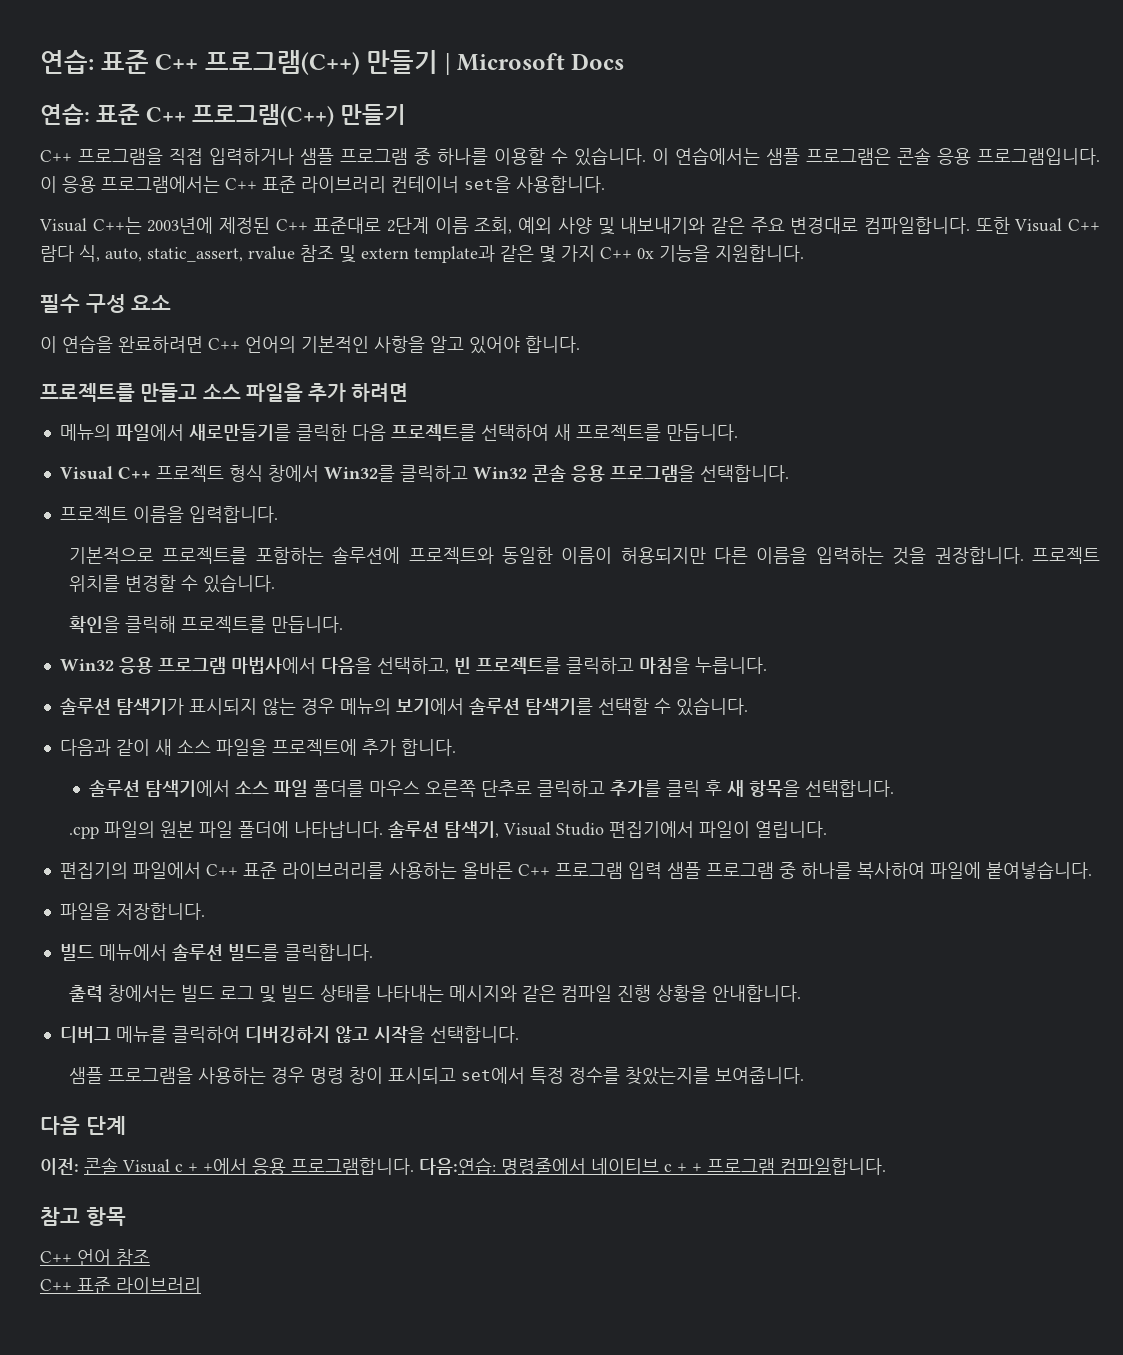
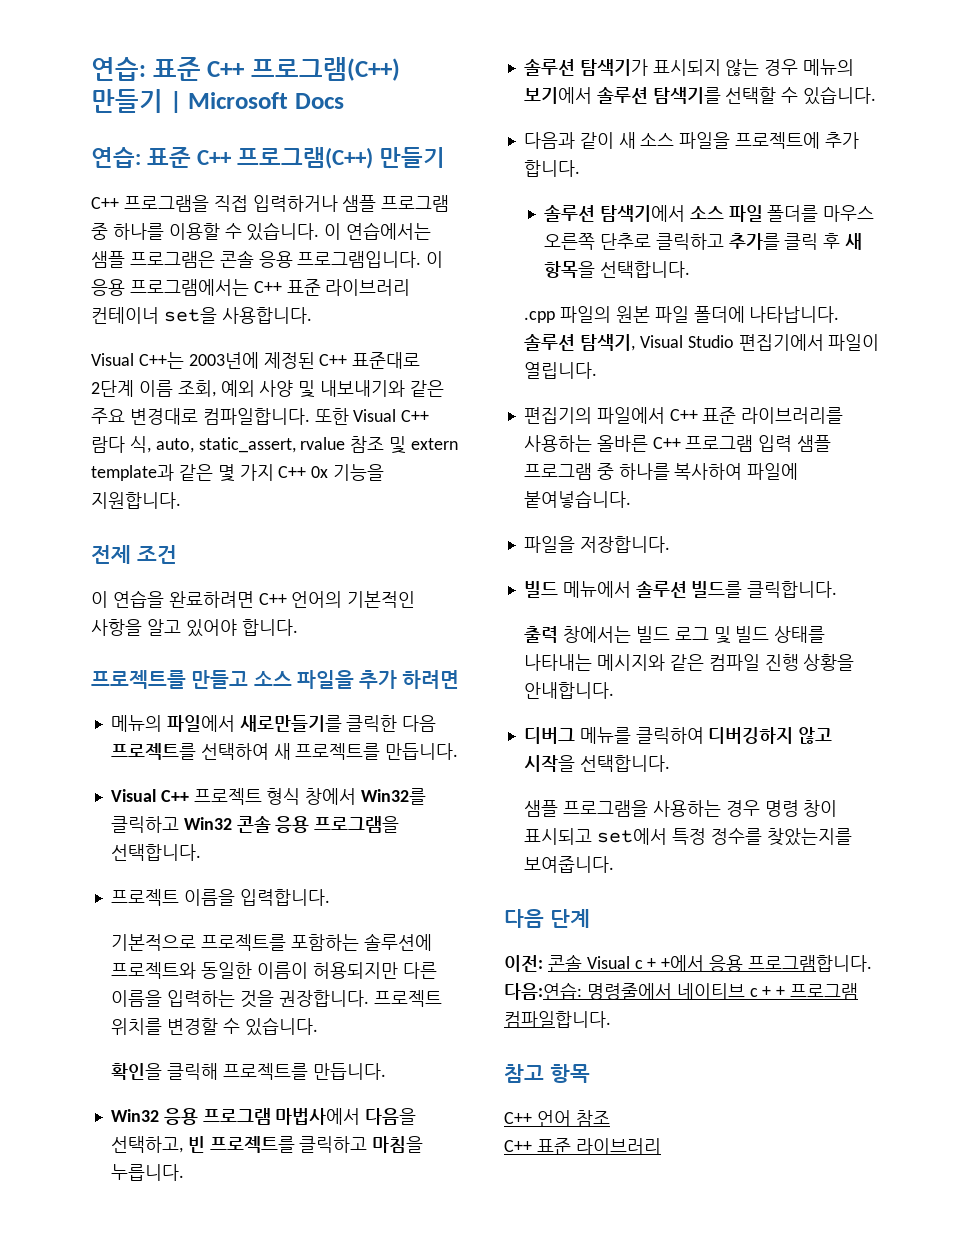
[40,294,172,313] 필수 구성 요소 -> [91,545,177,564] 전제 조건

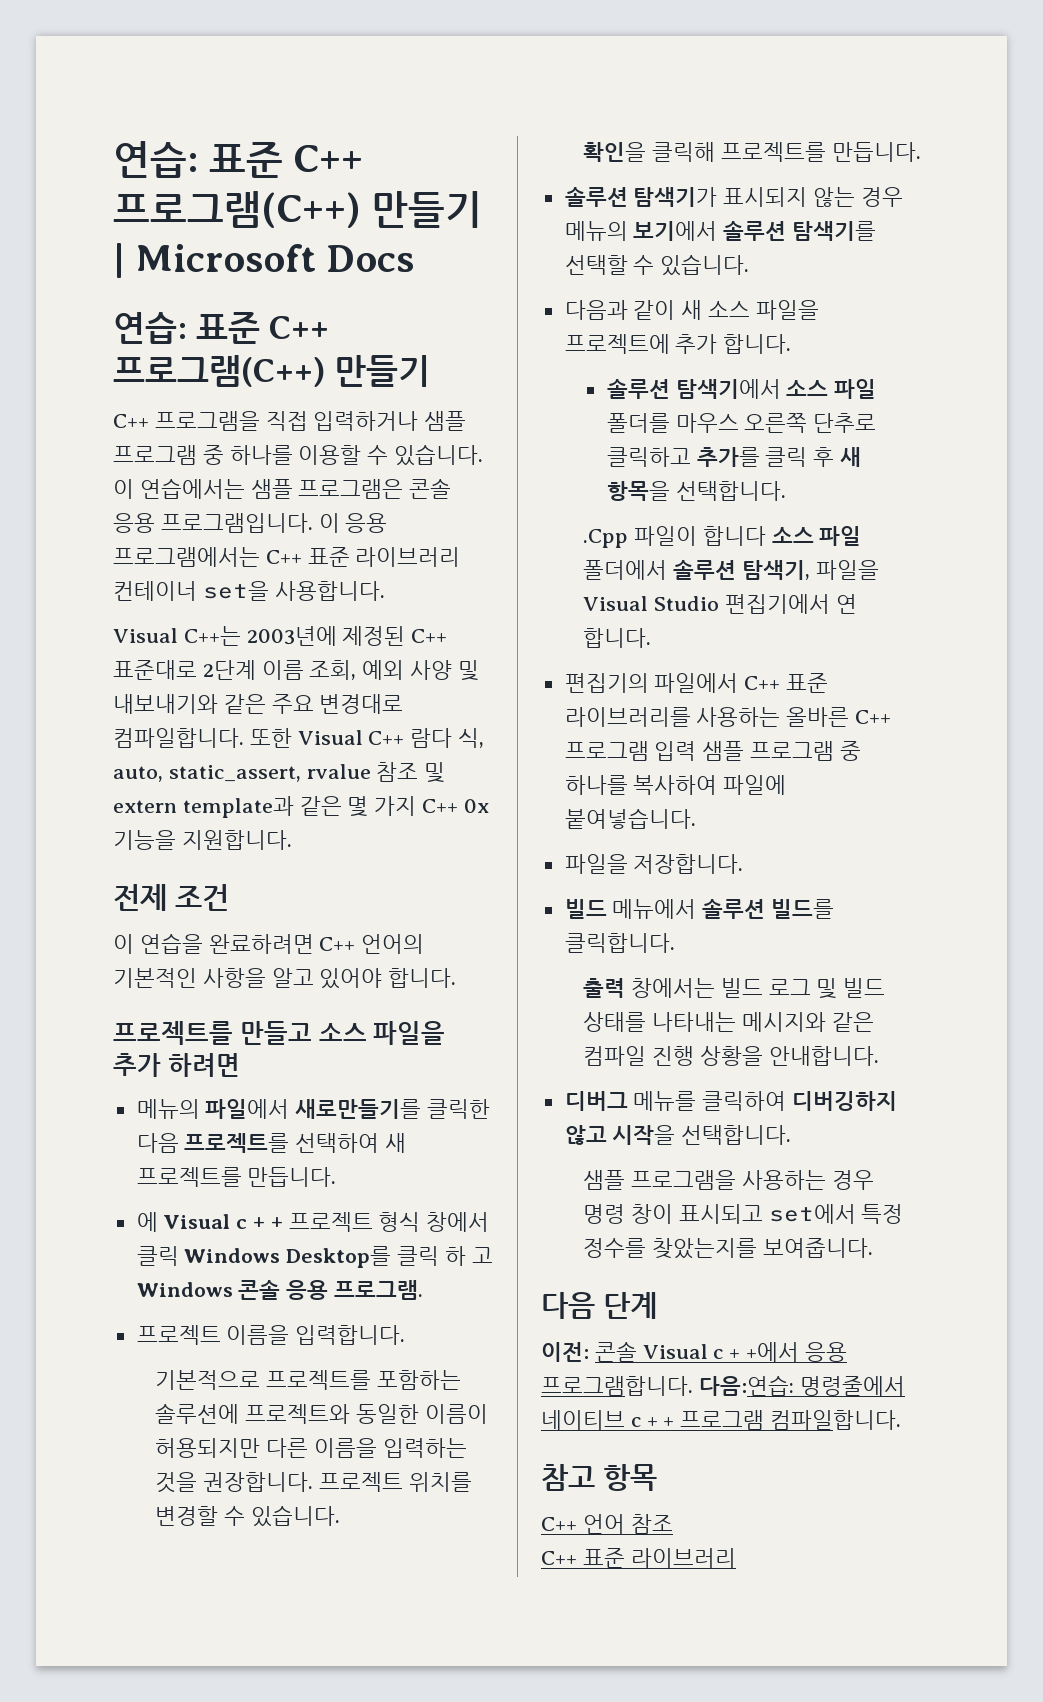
[110,788,427,805] [110,816,400,833] [110,844,201,861] Visual C++ 프로젝트 형식 창에서 Win32를 클릭하고 Win32 콘솔 응용 프로그램을 선택합니다. -> [136,1212,490,1232] [136,1246,493,1268] [136,1280,424,1300] 에 Visual c + + 프로젝트 형식 창에서 클릭 Windows Desktop를 클릭 하 고 Windows 콘솔 응용 프로그램.
[110,1108,417,1125] [110,1136,424,1153] [110,1164,184,1181] // Win32 응용 프로그램 마법사에서 다음을 선택하고, 빈 프로젝트를 클릭하고 마침을 누릅니다. -> (921, 152) none
[524,306,840,323] .cpp 파일의 원본 파일 폴더에 나타납니다. -> [583,526,862,548] [583,560,668,580] .Cpp 파일이 합니다 소스 파일 폴더에서
(636, 342) none -> [815,560,879,580] 파일을
[828,334,880,351] [524,362,598,379] 파일이 열립니다. -> [835,594,857,614] [583,628,652,648] 연 합니다.

